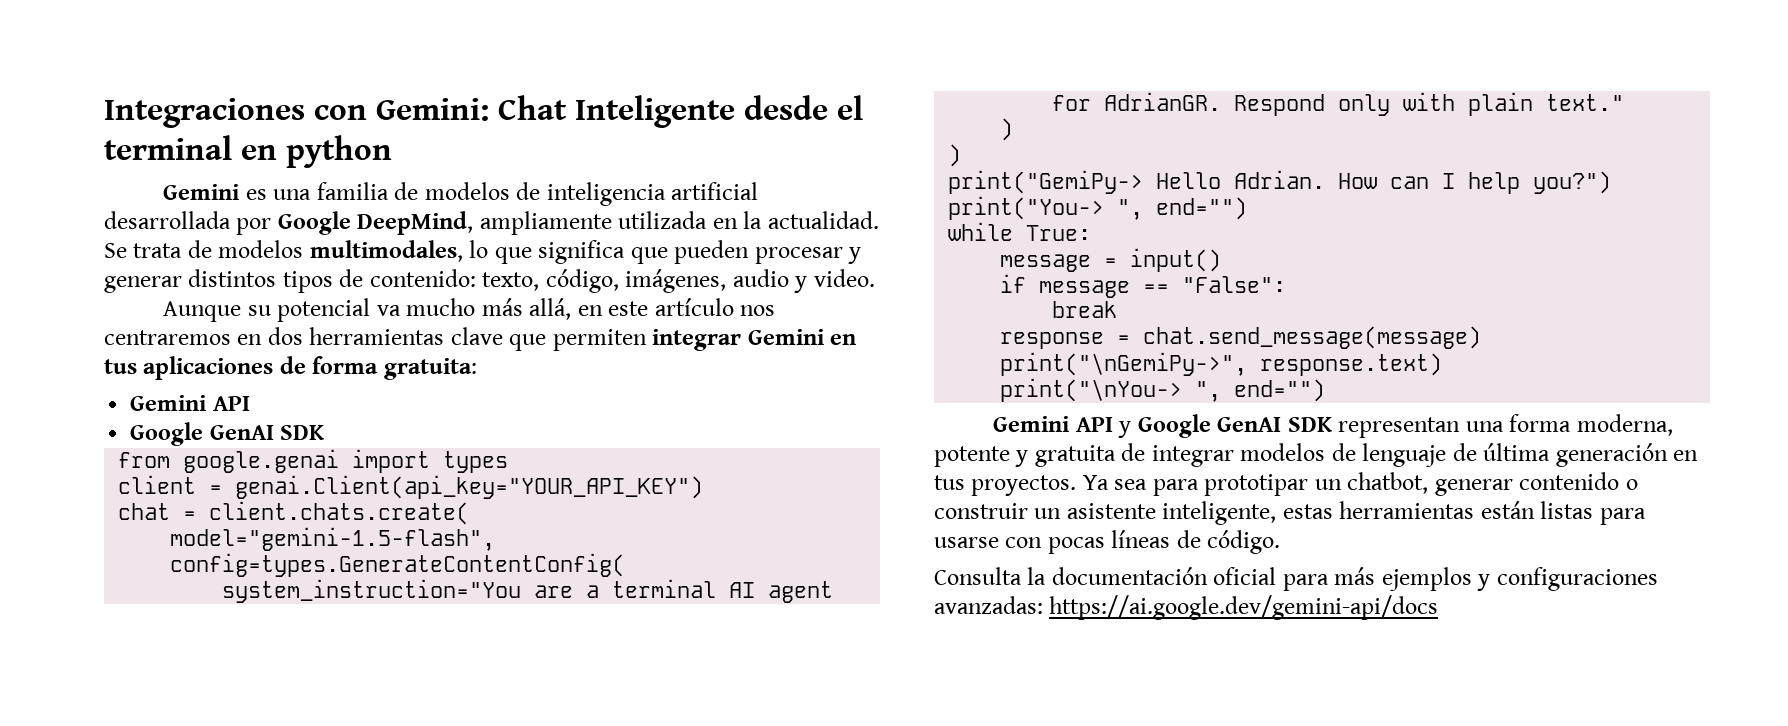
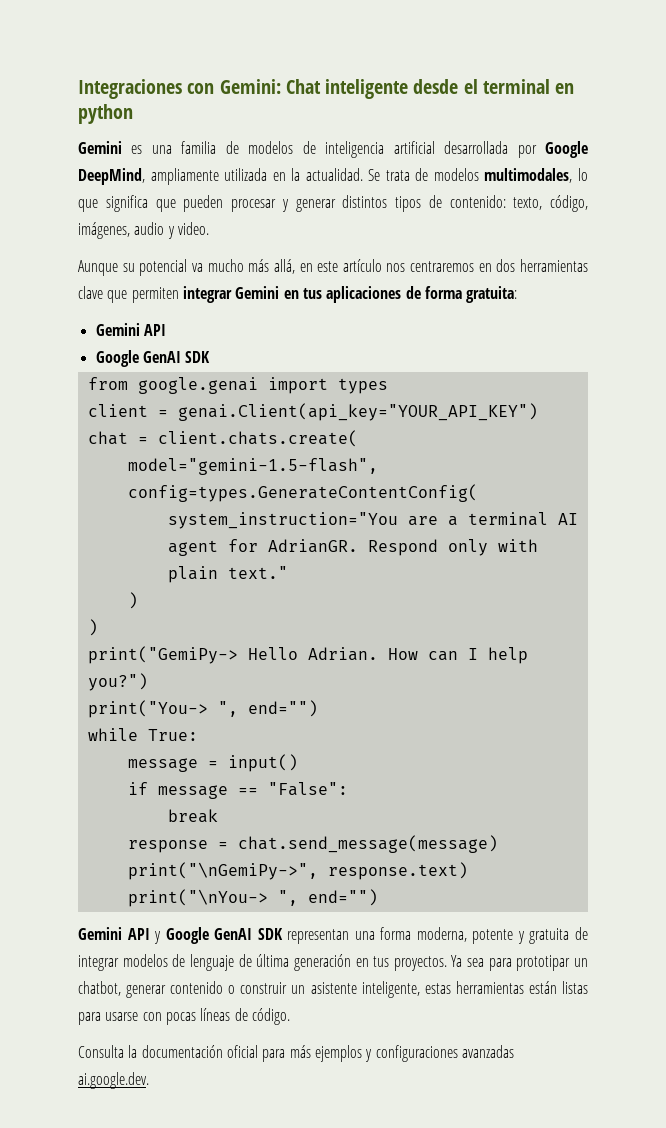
[575,95,735,128] Inteligente -> [325,79,409,99] inteligente
[934,595,1439,620] avanzadas: https://ai.google.dev/gemini-api/docs -> [461,1045,514,1058] [78,1072,149,1089] avanzadas ai.google.dev.

